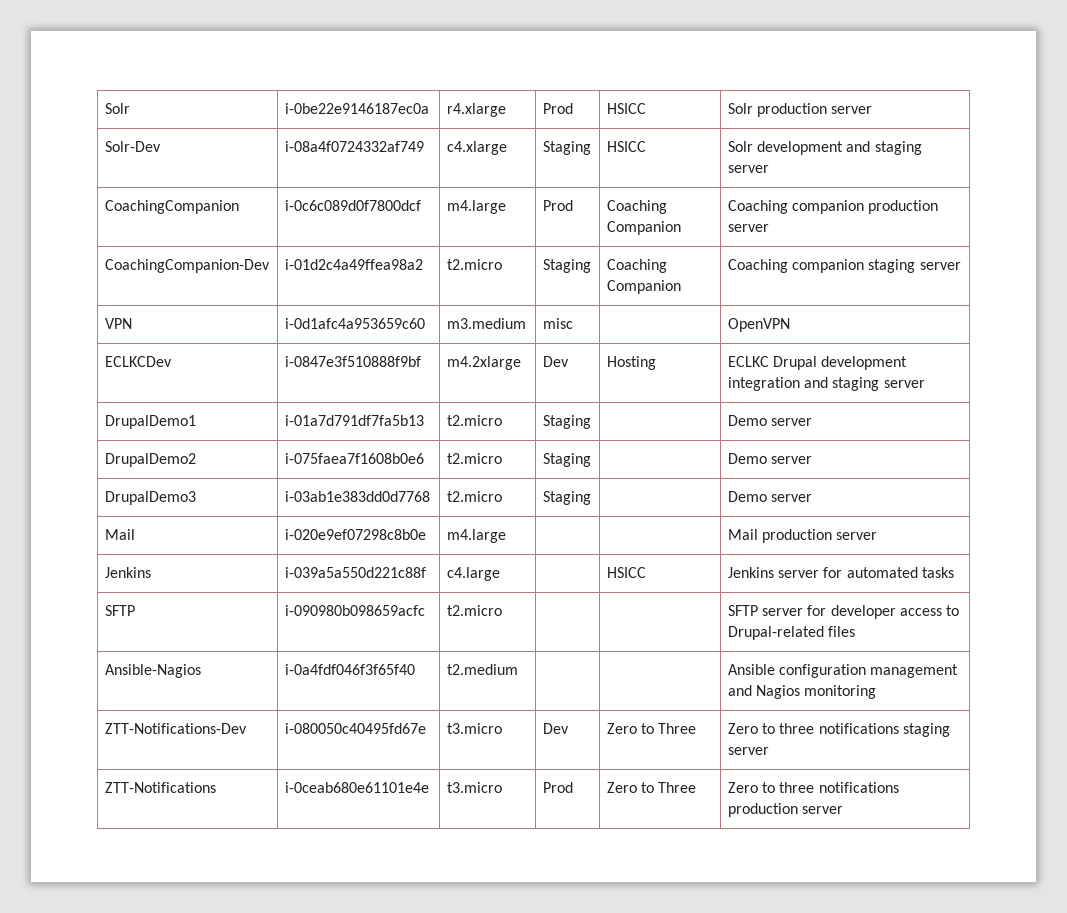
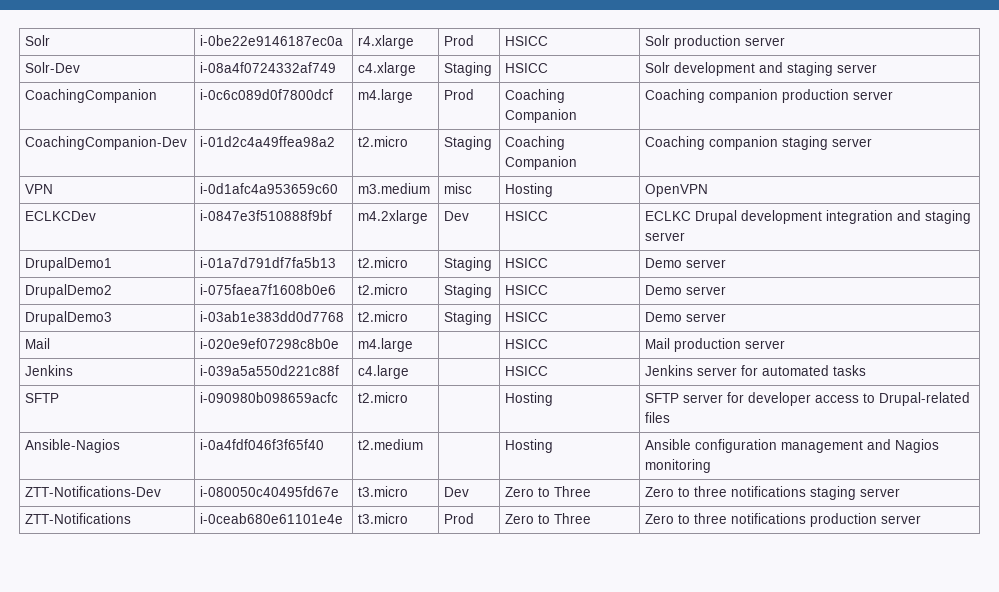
(573, 323) none -> [505,183,554,197] Hosting
[606,356,656,370] Hosting -> [505,211,549,221] HSICC
(591, 422) none -> [505,258,549,268] HSICC
(591, 460) none -> [505,285,549,295] HSICC
(591, 498) none -> [505,312,549,322] HSICC
(506, 536) none -> [505,339,549,349] HSICC
(502, 610) none -> [505,392,554,406] Hosting
(518, 669) none -> [505,439,554,453] Hosting

